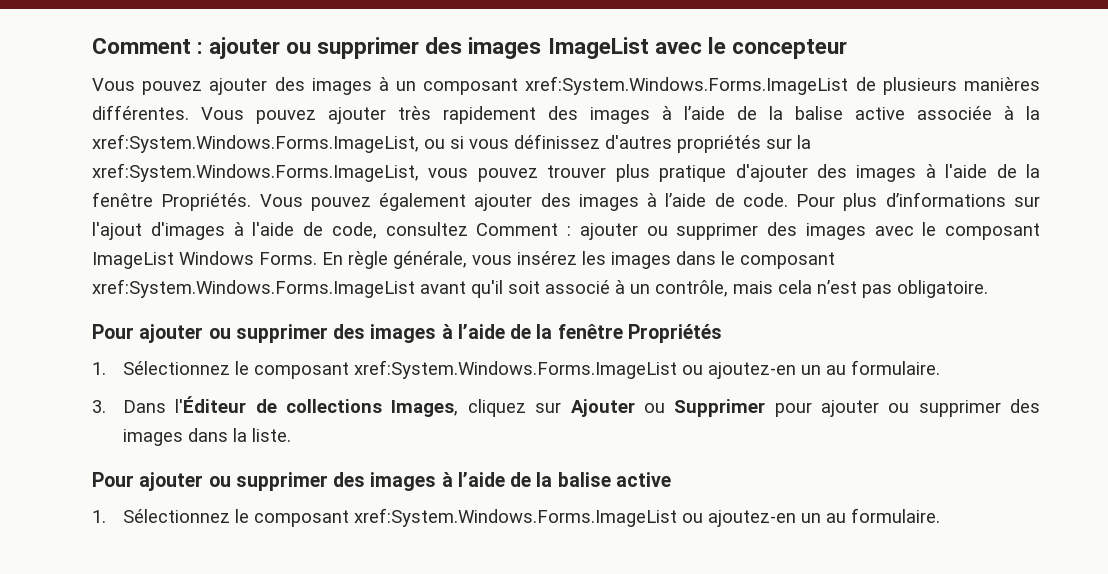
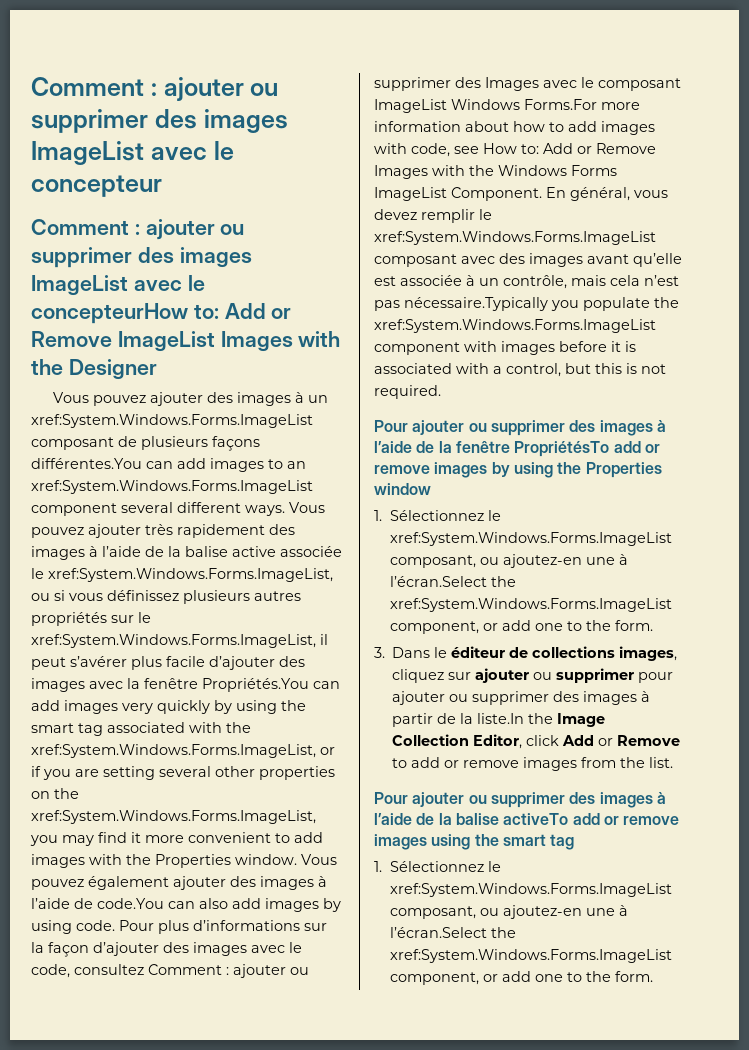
(847, 49) none -> [31,219,245,240] [31,247,252,268] [31,275,205,296] [31,303,292,324] [31,331,341,352] [31,359,157,380] // Comment : ajouter ou supprimer des images ImageList avec le concepteurHow to: Add or Remove ImageList Images with the Designer
[423,76,1040,95] [92,105,189,120] composant xref:System.Windows.Forms.ImageList de plusieurs manières différentes. -> [31,414,313,428] [31,436,260,451] [31,458,306,472] [31,480,313,494] [31,502,285,516] xref:System.Windows.Forms.ImageList composant de plusieurs façons différentes.You can add images to an xref:System.Windows.Forms.ImageList component several different ways.
[1004,106,1040,120] à la -> [31,568,44,579] le
[605,135,811,153] [92,163,1040,182] [92,192,252,211] d'autres propriétés sur la xref:System.Windows.Forms.ImageList, vous pouvez trouver plus pratique d'ajouter des images à l'aide de la fenêtre Propriétés. -> [183,590,301,604] [31,612,151,626] [31,634,328,648] [31,656,305,670] [31,678,340,692] [31,700,306,714] [31,722,251,736] [31,744,335,758] [31,766,335,780] [31,788,79,799] [31,810,316,824] [30,832,323,846] [31,854,297,868] plusieurs autres propriétés sur le xref:System.Windows.Forms.ImageList, il peut s’avérer plus facile d’ajouter des images avec la fenêtre Propriétés.You can add images very quickly by using the smart tag associated with the xref:System.Windows.Forms.ImageList, or if you are setting several other properties on the xref:System.Windows.Forms.ImageList, you may find it more convenient to add images with the Properties window.
(735, 200) none -> [97,898,341,912] [31,920,72,934] code.You can also add images by using
[92,222,323,240] l'ajout d'images à l'aide de -> [31,942,302,957] la façon d’ajouter des images avec le
[805,223,866,240] images -> [485,77,539,91] Images
[259,251,835,269] [92,279,610,298] Forms. En règle générale, vous insérez les images dans le composant xref:System.Windows.Forms.ImageList avant qu'il soit associé -> [524,99,640,110] [374,121,655,135] [374,143,656,157] [374,165,617,179] [374,187,668,201] [374,209,492,223] [374,231,656,245] [374,253,682,267] [374,275,462,286] Forms.For more information about how to add images with code, see How to: Add or Remove Images with the Windows Forms ImageList Component. En général, vous devez remplir le xref:System.Windows.Forms.ImageList composant avec des images avant qu’elle est associée
[897,280,988,298] obligatoire. -> [404,297,679,311] [374,319,656,333] [374,341,636,355] [374,363,666,377] [374,385,441,399] nécessaire.Typically you populate the xref:System.Windows.Forms.ImageList component with images before it is associated with a control, but this is not required.
[627,324,722,343] [92,360,941,379] Propriétés // 1. Sélectionnez le composant xref:System.Windows.Forms.ImageList ou ajoutez-en un au formulaire. -> [514,441,660,457] [374,462,662,478] [374,483,431,495] [374,510,501,521] [389,532,672,546] [389,554,628,568] [389,576,516,587] [389,598,672,612] [389,620,653,634] PropriétésTo add or remove images by using the Properties window // 1. Sélectionnez le xref:System.Windows.Forms.ImageList composant, ou ajoutez-en une à l’écran.Select the xref:System.Windows.Forms.ImageList component, or add one to the form.
[175,396,247,413] l'Éditeur -> [434,646,506,658] le éditeur
[391,400,459,417] Images, -> [619,646,678,661] images,
[570,399,766,417] Ajouter ou Supprimer -> [475,668,635,683] ajouter ou supprimer
[188,428,292,442] dans la liste. -> [641,691,651,702] [392,713,606,727] [392,734,681,749] [392,757,674,771] à partir de la liste.In the Image Collection Editor, click Add or Remove to add or remove images from the list.
[615,472,671,487] [92,508,941,527] active // 1. Sélectionnez le composant xref:System.Windows.Forms.ImageList ou ajoutez-en un au formulaire. -> [503,813,680,825] [374,834,575,850] [374,861,501,872] [389,883,672,897] [389,905,628,919] [389,927,516,938] [389,949,672,963] [389,971,653,985] activeTo add or remove images using the smart tag // 1. Sélectionnez le xref:System.Windows.Forms.ImageList composant, ou ajoutez-en une à l’écran.Select the xref:System.Windows.Forms.ImageList component, or add one to the form.

